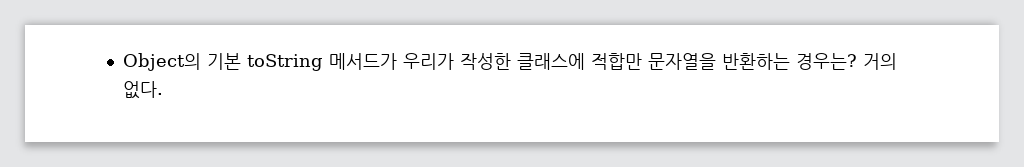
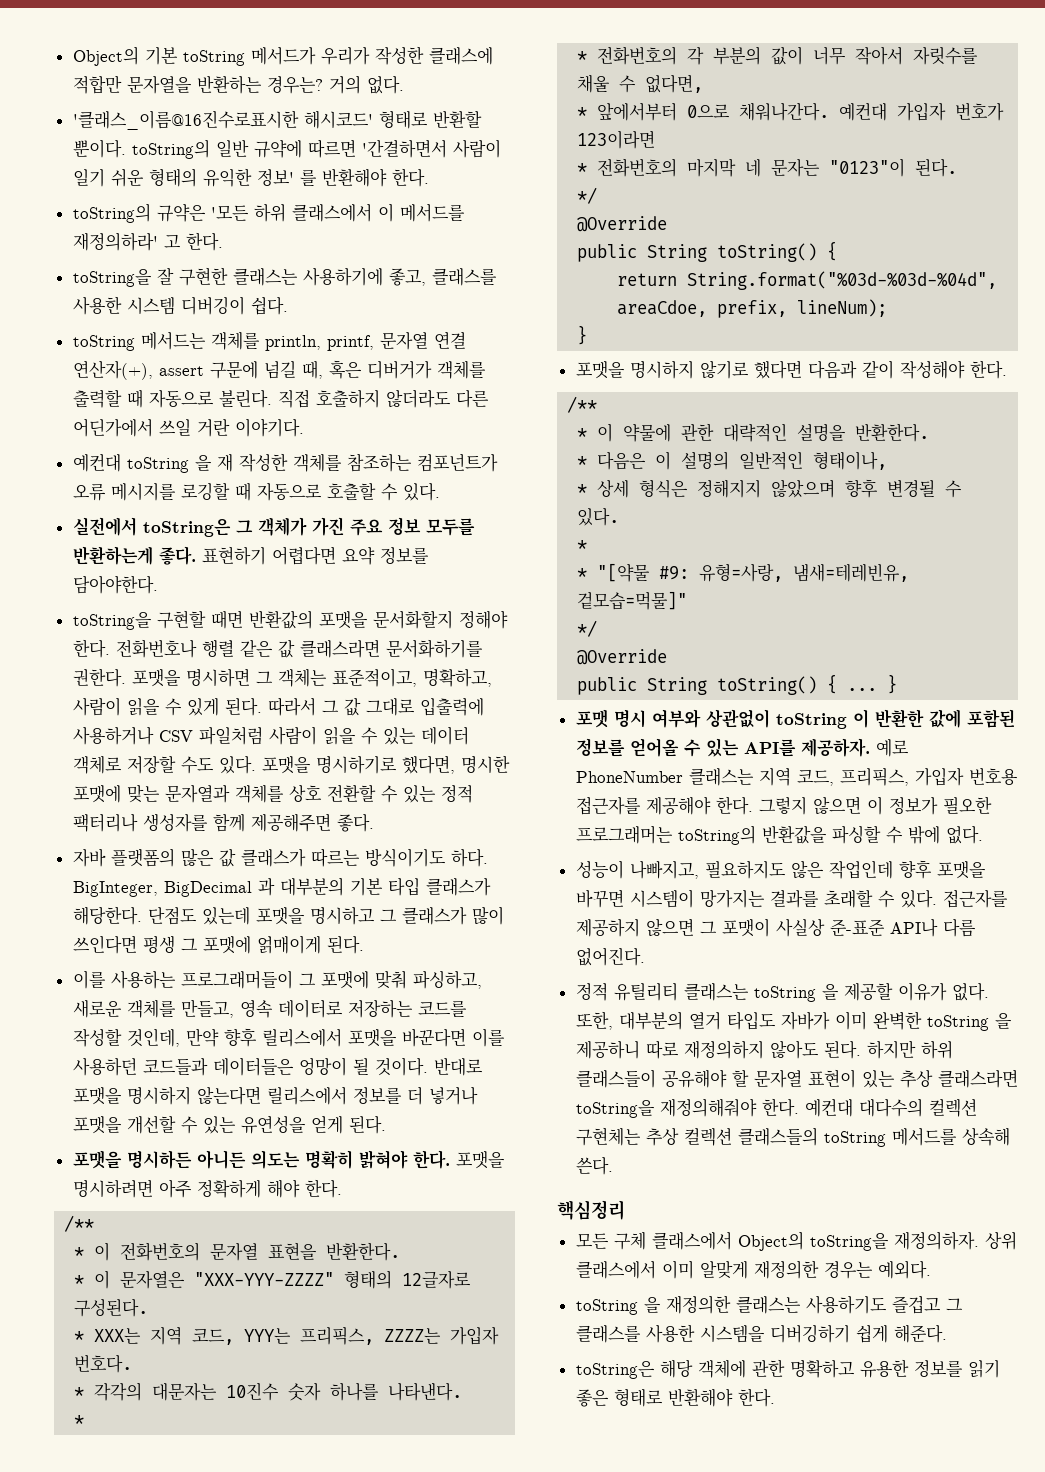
(163, 90) none -> [72,110,482,130] [72,139,501,159] [72,168,429,187] [72,203,465,223] [72,232,223,251] [72,267,497,287] [72,296,288,315] [72,331,466,351] [72,360,486,380] [72,389,489,408] [72,418,304,437] [72,453,498,473] [72,482,440,501] [72,517,475,537] [72,546,429,565] [72,575,158,594] [72,610,508,630] [72,639,483,658] [72,668,492,687] [72,697,484,716] [72,726,469,745] [72,755,510,774] [72,784,473,803] [72,813,374,832] [72,848,488,867] [72,877,491,897] [72,906,504,925] [72,935,364,954] [72,970,482,989] [72,999,467,1018] [72,1028,505,1047] [72,1057,483,1076] [72,1086,478,1105] [72,1115,386,1134] [72,1150,505,1169] [72,1179,342,1198] [64,1215,95,1232] [74,1242,401,1261] [74,1270,472,1289] [74,1299,149,1317] [74,1326,500,1345] [74,1354,133,1373] [74,1382,463,1401] [74,1415,85,1426] [577,46,979,65] [577,74,704,93] [577,102,1005,121] [577,130,656,149] [577,158,958,177] [577,187,598,204] [577,216,668,232] [577,241,838,262] [617,271,998,290] [617,299,888,318] [577,325,588,345] [575,360,1007,379] [567,396,598,413] [577,423,930,442] [577,451,888,470] [577,479,963,498] [577,508,620,526] [577,540,588,551] [577,563,910,582] [577,591,688,610] [577,620,598,637] [577,649,668,665] [577,674,898,695] [575,709,1015,729] [575,738,909,757] [575,767,1018,786] [575,796,992,815] [575,825,983,845] [575,860,986,879] [575,889,1008,908] [575,918,976,937] [575,947,645,966] [575,982,989,1002] [575,1011,1012,1031] [575,1040,953,1059] [575,1069,1018,1088] [575,1098,977,1118] [575,1127,1010,1147] [575,1157,613,1175] [557,1200,625,1220] [575,1231,1017,1251] [575,1260,931,1279] [575,1295,963,1315] [575,1324,947,1343] [575,1359,1000,1379] [575,1388,775,1407] // '클래스_이름@16진수로표시한 해시코드' 형태로 반환할 뿐이다. toString의 일반 규약에 따르면 '간결하면서 사람이 일기 쉬운 형태의 유익한 정보' 를 반환해야 한다. // toString의 규약은 '모든 하위 클래스에서 이 메서드를 재정의하라' 고 한다. // toString을 잘 구현한 클래스는 사용하기에 좋고, 클래스를 사용한 시스템 디버깅이 쉽다. // toString 메서드는 객체를 println, printf, 문자열 연결 연산자(+), assert 구문에 넘길 때, 혹은 디버거가 객체를 출력할 때 자동으로 불린다. 직접 호출하지 않더라도 다른 어딘가에서 쓰일 거란 이야기다. // 예컨대 toString 을 재 작성한 객체를 참조하는 컴포넌트가 오류 메시지를 로깅할 때 자동으로 호출할 수 있다. // 실전에서 toString은 그 객체가 가진 주요 정보 모두를 반환하는게 좋다. 표현하기 어렵다면 요약 정보를 담아야한다. // toString을 구현할 때면 반환값의 포맷을 문서화할지 정해야 한다. 전화번호나 행렬 같은 값 클래스라면 문서화하기를 권한다. 포맷을 명시하면 그 객체는 표준적이고, 명확하고, 사람이 읽을 수 있게 된다. 따라서 그 값 그대로 입출력에 사용하거나 CSV 파일처럼 사람이 읽을 수 있는 데이터 객체로 저장할 수도 있다. 포맷을 명시하기로 했다면, 명시한 포맷에 맞는 문자열과 객체를 상호 전환할 수 있는 정적 팩터리나 생성자를 함께 제공해주면 좋다. // 자바 플랫폼의 많은 값 클래스가 따르는 방식이기도 하다. BigInteger, BigDecimal 과 대부분의 기본 타입 클래스가 해당한다. 단점도 있는데 포맷을 명시하고 그 클래스가 많이 쓰인다면 평생 그 포맷에 얽매이게 된다. // 이를 사용하는 프로그래머들이 그 포맷에 맞춰 파싱하고, 새로운 객체를 만들고, 영속 데이터로 저장하는 코드를 작성할 것인데, 만약 향후 릴리스에서 포맷을 바꾼다면 이를 사용하던 코드들과 데이터들은 엉망이 될 것이다. 반대로 포맷을 명시하지 않는다면 릴리스에서 정보를 더 넣거나 포맷을 개선할 수 있는 유연성을 얻게 된다. // 포맷을 명시하든 아니든 의도는 명확히 밝혀야 한다. 포맷을 명시하려면 아주 정확하게 해야 한다. // /** // * 이 전화번호의 문자열 표현을 반환한다. // * 이 문자열은 "XXX-YYY-ZZZZ" 형태의 12글자로 구성된다. // * XXX는 지역 코드, YYY는 프리픽스, ZZZZ는 가입자 번호다. // * 각각의 대문자는 10진수 숫자 하나를 나타낸다. // * // * 전화번호의 각 부분의 값이 너무 작아서 자릿수를 채울 수 없다면, // * 앞에서부터 0으로 채워나간다. 예컨대 가입자 번호가 123이라면 // * 전화번호의 마지막 네 문자는 "0123"이 된다. // */ // @Override // public String toString() { // return String.format("%03d-%03d-%04d", areaCdoe, prefix, lineNum); // } // 포맷을 명시하지 않기로 했다면 다음과 같이 작성해야 한다. // /** // * 이 약물에 관한 대략적인 설명을 반환한다. // * 다음은 이 설명의 일반적인 형태이나, // * 상세 형식은 정해지지 않았으며 향후 변경될 수 있다. // * // * "[약물 #9: 유형=사랑, 냄새=테레빈유, 겉모습=먹물]" // */ // @Override // public String toString() { ... } // 포맷 명시 여부와 상관없이 toString 이 반환한 값에 포함된 정보를 얻어올 수 있는 API를 제공하자. 예로 PhoneNumber 클래스는 지역 코드, 프리픽스, 가입자 번호용 접근자를 제공해야 한다. 그렇지 않으면 이 정보가 필오한 프로그래머는 toString의 반환값을 파싱할 수 밖에 없다. // 성능이 나빠지고, 필요하지도 않은 작업인데 향후 포맷을 바꾸면 시스템이 망가지는 결과를 초래할 수 있다. 접근자를 제공하지 않으면 그 포맷이 사실상 준-표준 API나 다름 없어진다. // 정적 유틸리티 클래스는 toString 을 제공할 이유가 없다. 또한, 대부분의 열거 타입도 자바가 이미 완벽한 toString 을 제공하니 따로 재정의하지 않아도 된다. 하지만 하위 클래스들이 공유해야 할 문자열 표현이 있는 추상 클래스라면 toString을 재정의해줘야 한다. 예컨대 대다수의 컬렉션 구현체는 추상 컬렉션 클래스들의 toString 메서드를 상속해 쓴다. // 핵심정리 // 모든 구체 클래스에서 Object의 toString을 재정의하자. 상위 클래스에서 이미 알맞게 재정의한 경우는 예외다. // toString 을 재정의한 클래스는 사용하기도 즐겁고 그 클래스를 사용한 시스템을 디버깅하기 쉽게 해준다. // toString은 해당 객체에 관한 명확하고 유용한 정보를 읽기 좋은 형태로 반환해야 한다.

